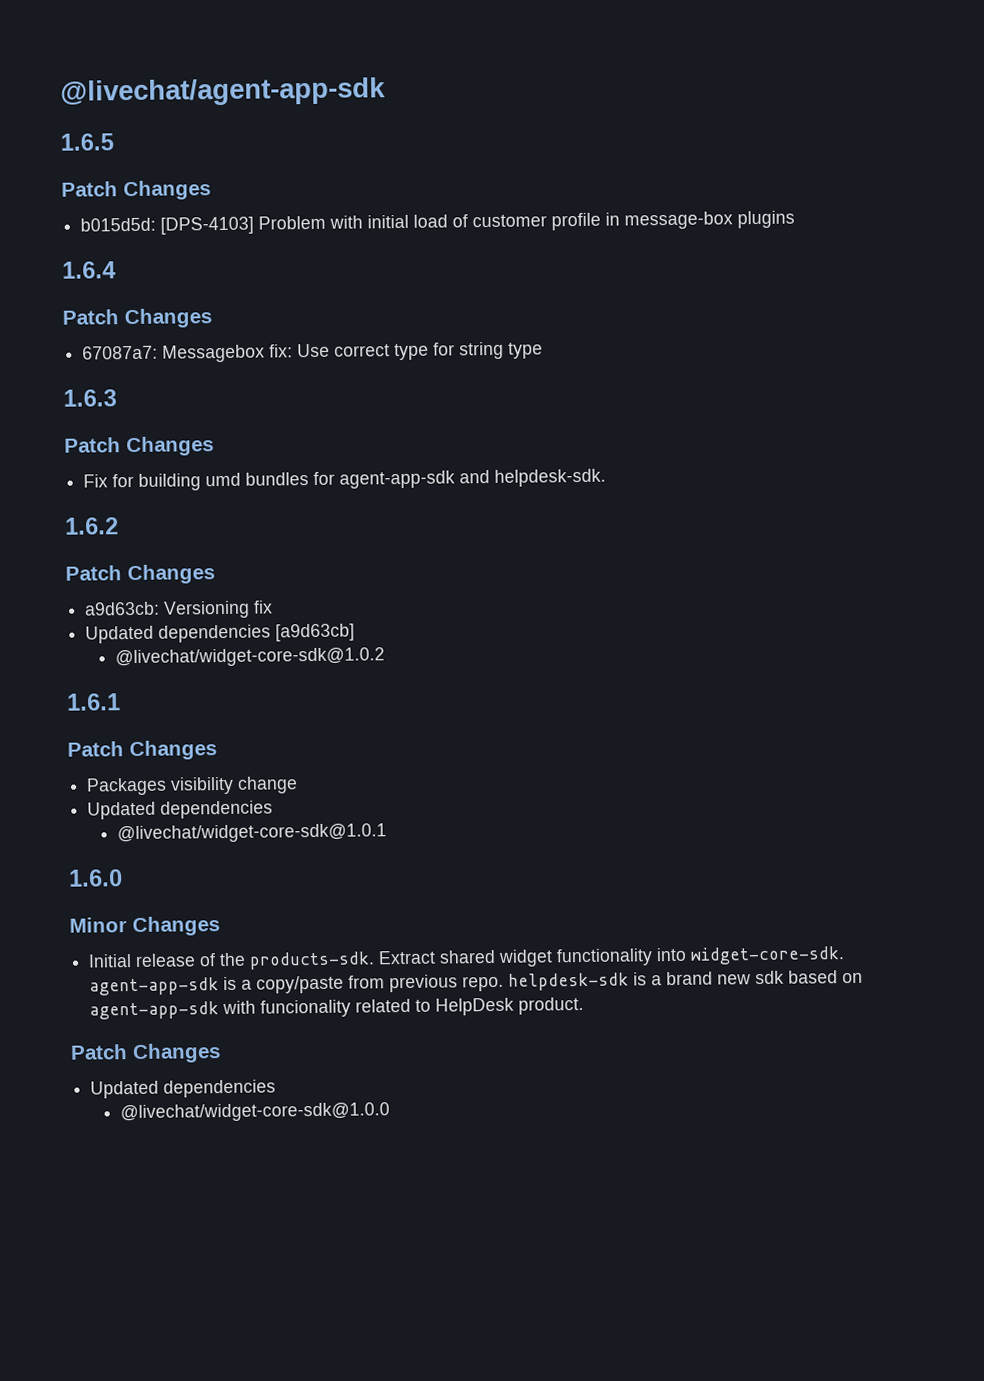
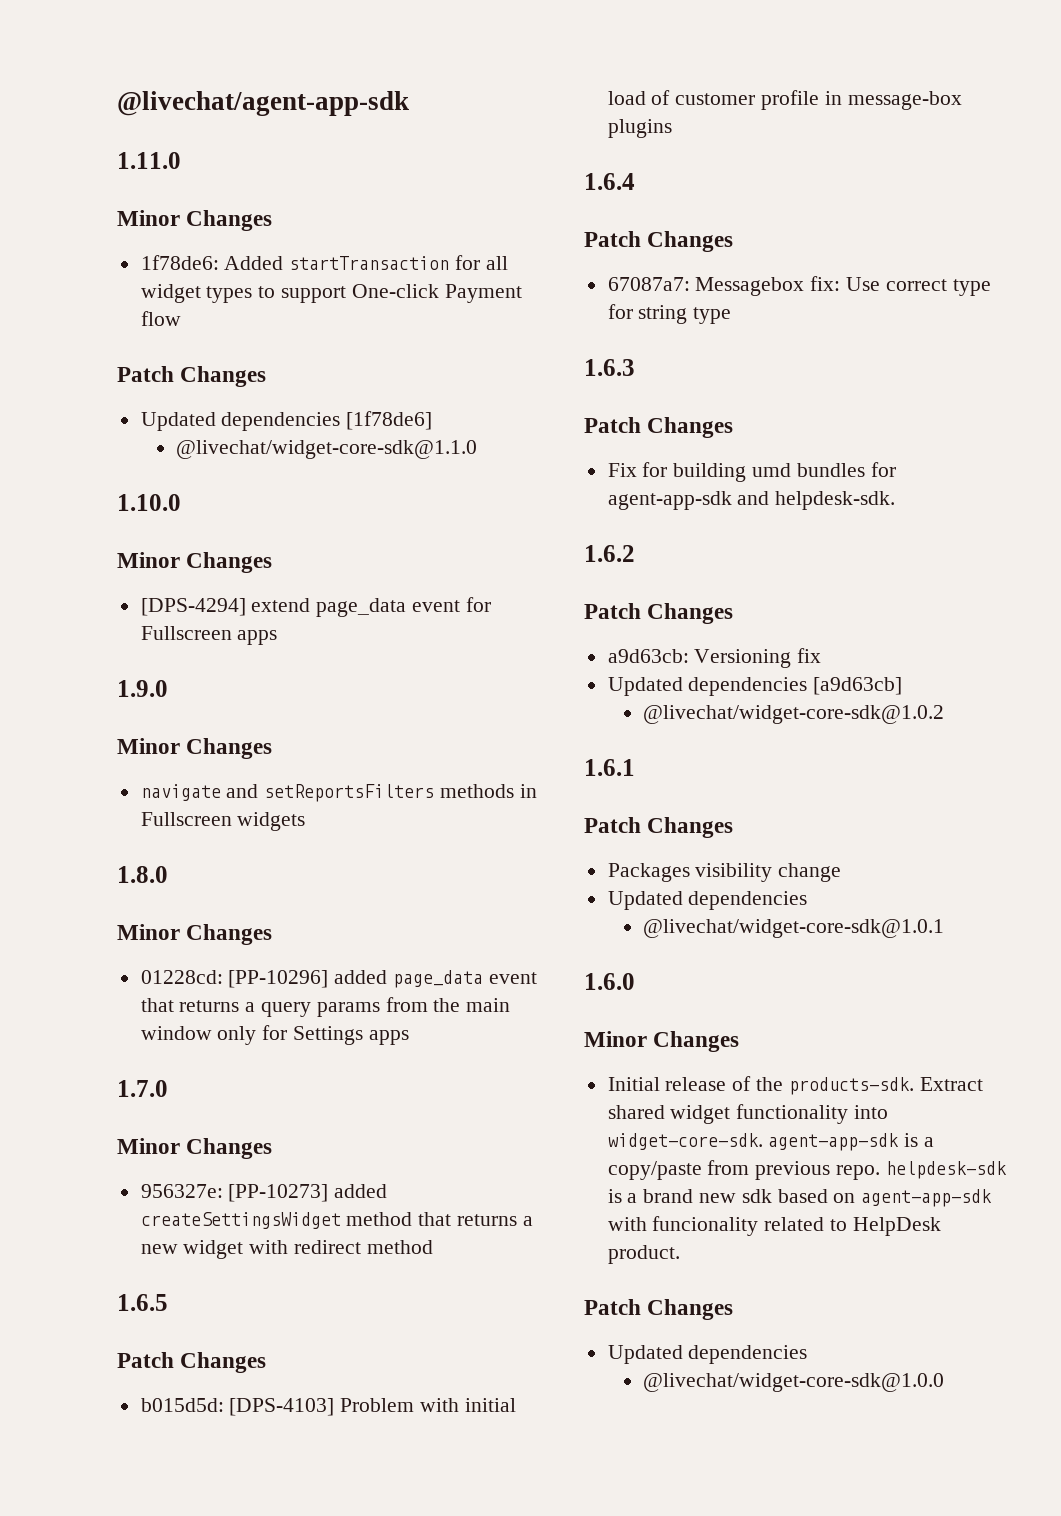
(386, 92) none -> [117,152,181,169] [117,210,273,231] [140,255,508,270] [140,284,522,303] [140,311,181,326] [117,366,267,387] [140,411,433,431] [176,440,478,459] [117,494,181,511] [117,552,273,573] [140,597,491,617] [140,626,278,645] [117,680,168,697] [117,738,273,759] [140,784,537,802] [140,812,306,831] [117,866,168,883] [117,924,273,945] [140,970,537,988] [140,997,511,1017] [140,1025,409,1045] [117,1080,168,1097] [117,1138,273,1159] [140,1184,388,1202] [140,1212,533,1229] [140,1240,433,1259] // 1.11.0 // Minor Changes // 1f78de6: Added startTransaction for all widget types to support One-click Payment flow // Patch Changes // Updated dependencies [1f78de6] // @livechat/widget-core-sdk@1.1.0 // 1.10.0 // Minor Changes // [DPS-4294] extend page_data event for Fullscreen apps // 1.9.0 // Minor Changes // navigate and setReportsFilters methods in Fullscreen widgets // 1.8.0 // Minor Changes // 01228cd: [PP-10296] added page_data event that returns a query params from the main window only for Settings apps // 1.7.0 // Minor Changes // 956327e: [PP-10273] added createSettingsWidget method that returns a new widget with redirect method

